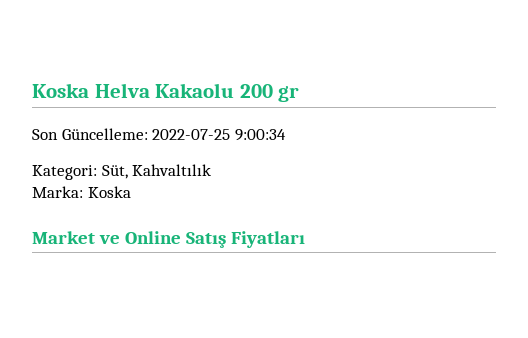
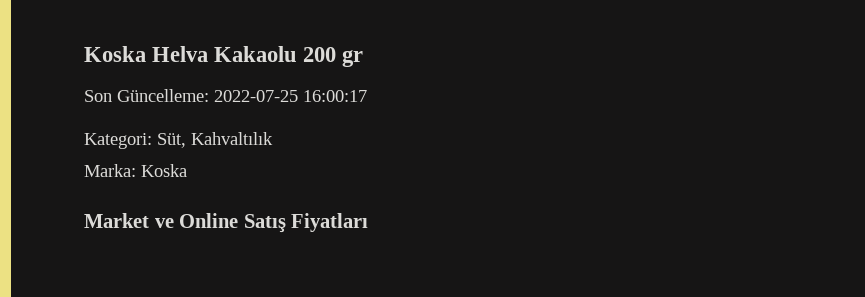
[234,129,286,141] 9:00:34 -> [303,90,367,102] 16:00:17

